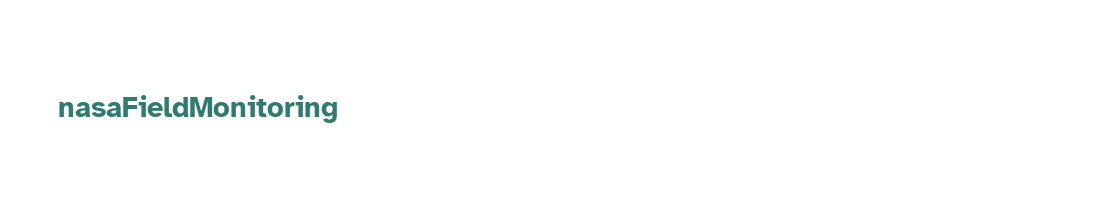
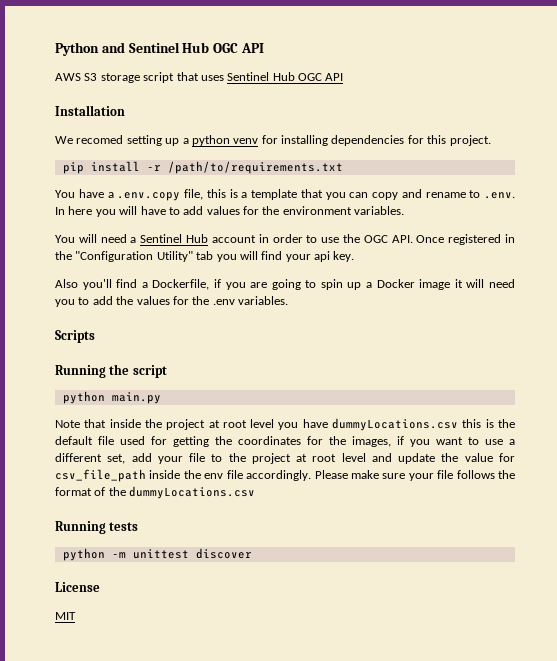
[58,95,338,123] nasaFieldMonitoring -> [55,42,264,56] [55,72,344,83] [55,105,125,116] [55,135,491,146] [62,161,343,174] [55,189,515,201] [55,206,405,217] [55,234,515,245] [55,251,355,262] [55,279,515,290] [55,296,288,307] [55,330,95,343] [55,364,167,378] [62,391,161,404] [55,418,516,431] [55,436,515,447] [55,453,515,464] [55,469,516,482] [55,486,256,499] [55,521,139,534] [62,548,252,561] [55,582,100,592] [55,612,76,620] Python and Sentinel Hub OGC API // AWS S3 storage script that uses Sentinel Hub OGC API // Installation // We recomed setting up a python venv for installing dependencies for this project. // pip install -r /path/to/requirements.txt // You have a .env.copy file, this is a template that you can copy and rename to .env. In here you will have to add values for the environment variables. // You will need a Sentinel Hub account in order to use the OGC API. Once registered in the "Configuration Utility" tab you will find your api key. // Also you'll find a Dockerfile, if you are going to spin up a Docker image it will need you to add the values for the .env variables. // Scripts // Running the script // python main.py // Note that inside the project at root level you have dummyLocations.csv this is the default file used for getting the coordinates for the images, if you want to use a different set, add your file to the project at root level and update the value for csv_file_path inside the env file accordingly. Please make sure your file follows the format of the dummyLocations.csv // Running tests // python -m unittest discover // License // MIT

